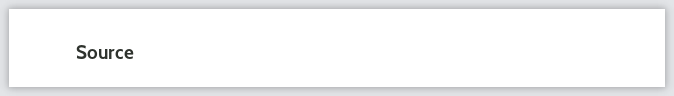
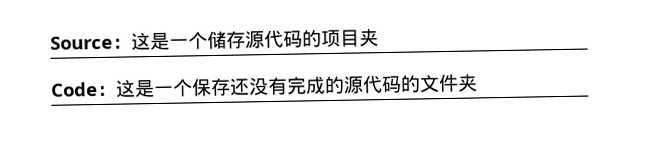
(134, 52) none -> [112,28,379,51] [50,73,478,98] ：这是一个储存源代码的项目夹 // Code：这是一个保存还没有完成的源代码的文件夹

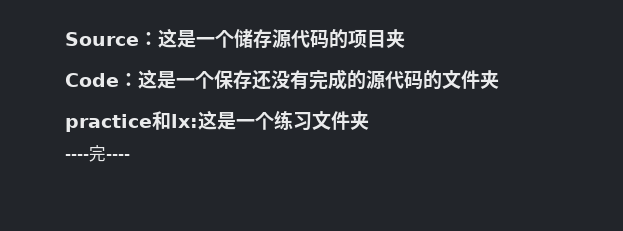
(478, 82) none -> [65,110,369,132] [65,145,130,162] // practice和lx:这是一个练习文件夹 // ----完----

